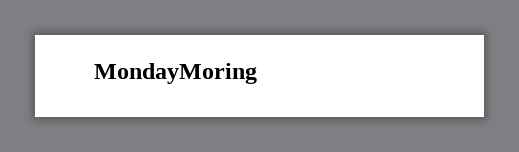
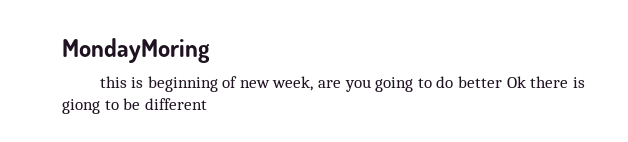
(257, 73) none -> [99,76,585,92] [62,98,207,114] // this is beginning of new week, are you going to do better Ok there is giong to be different

